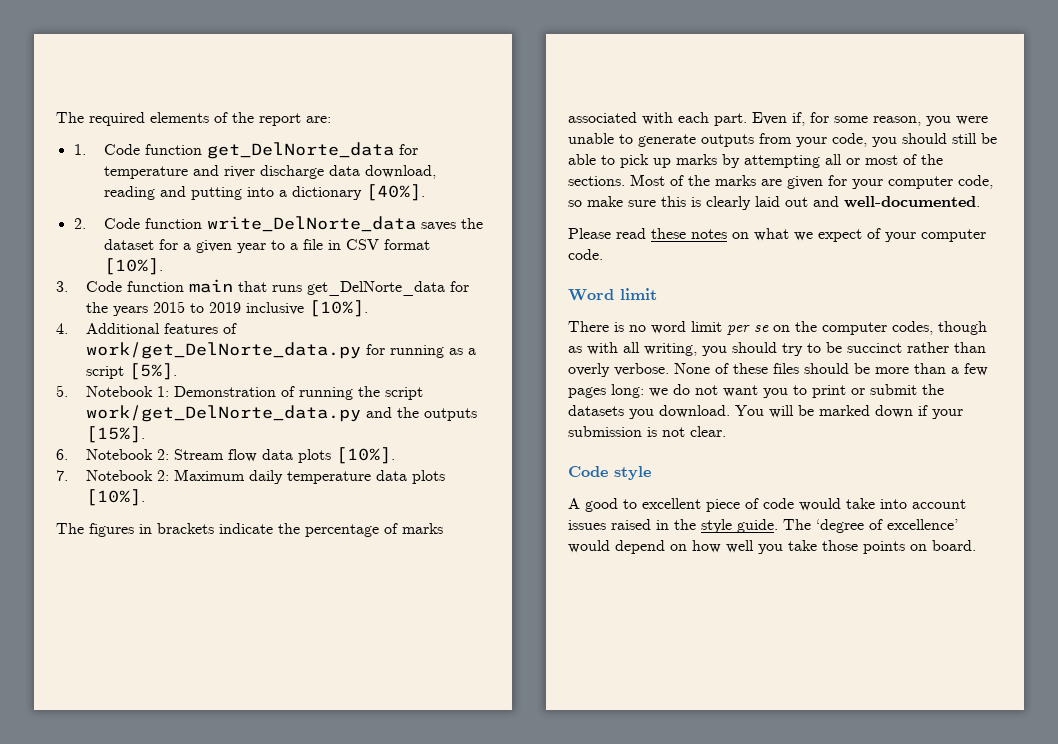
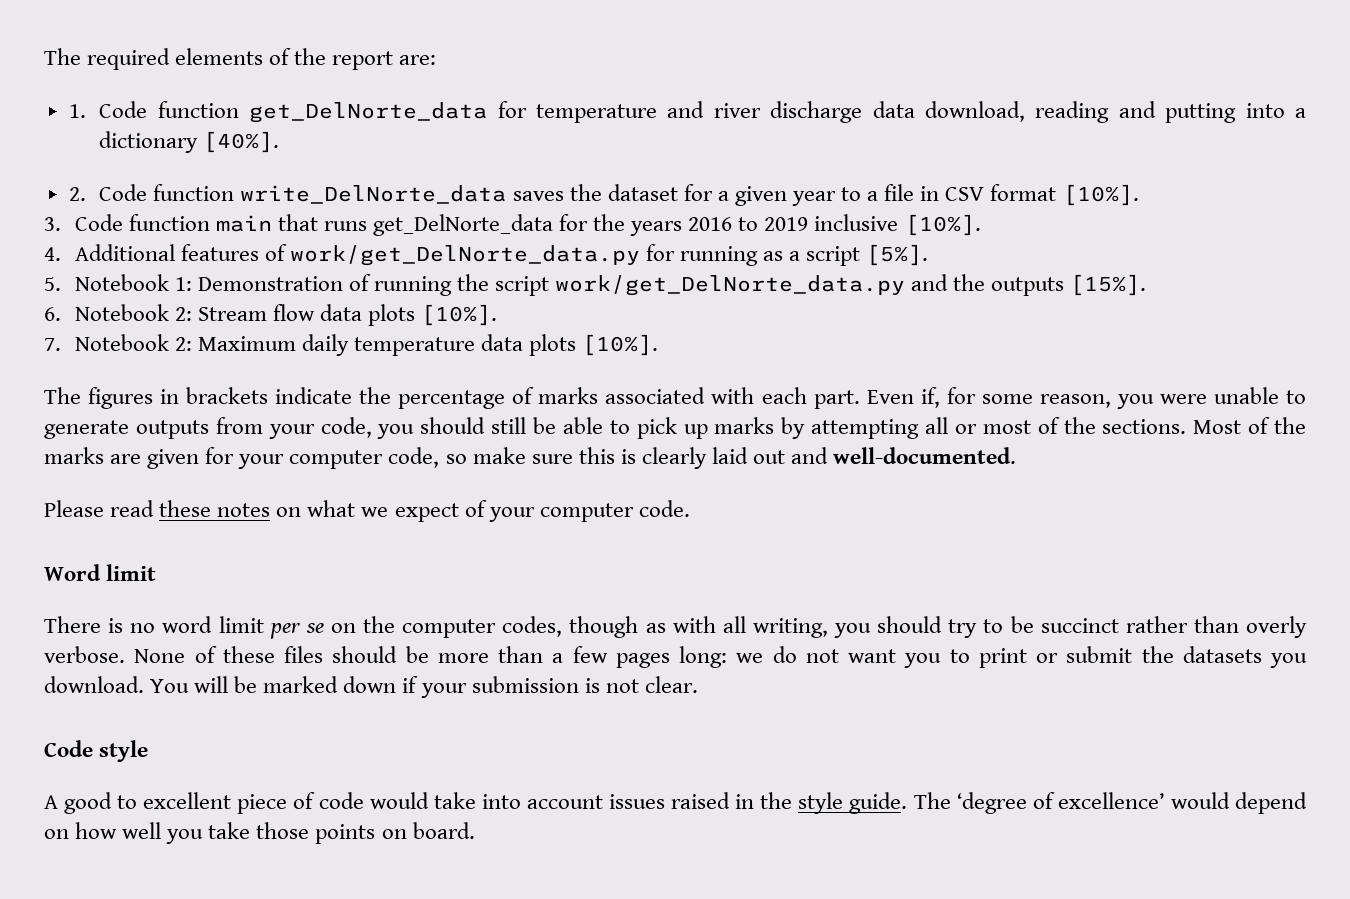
[153,301,186,313] 2015 -> [688,217,733,231] 2016

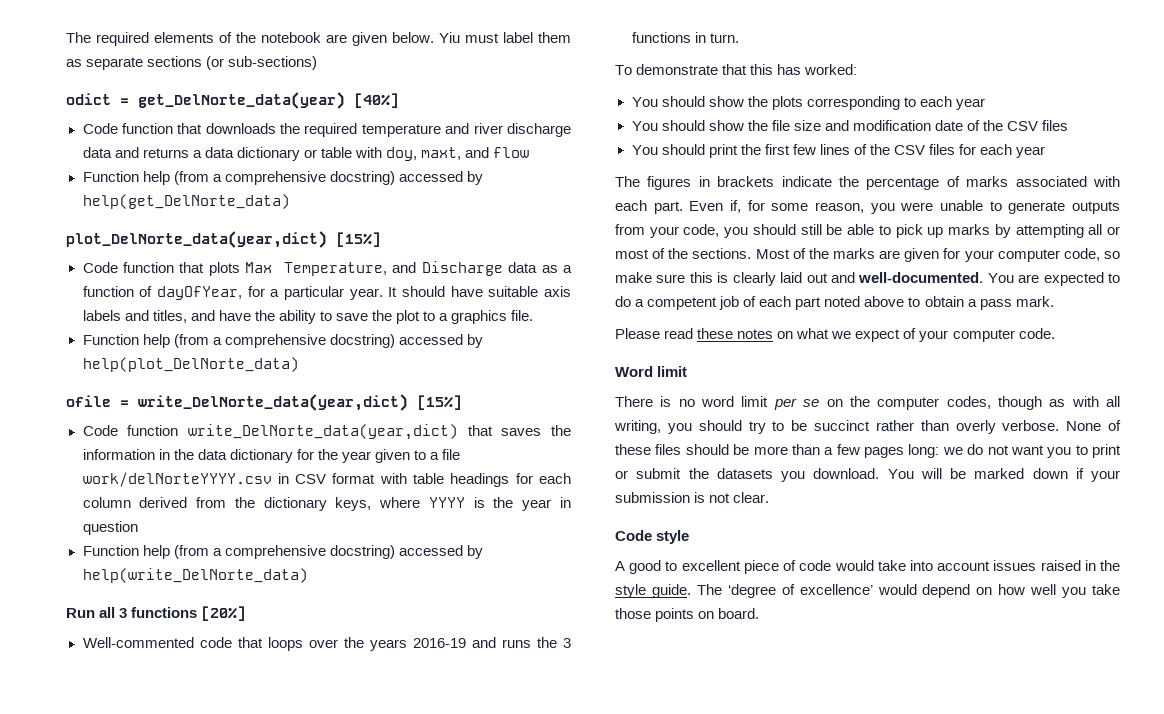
[332,51,437,70] [68,101,527,123] report are: // 1. Code function get_DelNorte_data for -> [261,32,571,46] [66,56,318,70] [66,92,399,109] [82,123,358,137] notebook are given below. Yiu must label them as separate sections (or sub-sections) // odict = get_DelNorte_data(year) [40%] // Code function that downloads the required
[924,101,1307,123] [99,131,280,153] [68,184,836,206] download, reading and putting into a dictionary [40%]. // 2. Code function write_DelNorte_data saves the dataset for a given year -> [114,147,530,161] [82,171,483,185] [82,194,290,209] [66,231,381,248] [82,261,572,276] [82,286,571,300] [82,310,534,324] [82,334,483,348] [82,357,299,372] [66,394,462,411] [82,424,571,440] [82,449,410,463] and returns a data dictionary or table with doy, maxt, and flow // Function help (from a comprehensive docstring) accessed by help(get_DelNorte_data) // plot_DelNorte_data(year,dict) [15%] // Code function that plots Max Temperature, and Discharge data as a function of dayOfYear, for a particular year. It should have suitable axis labels and titles, and have the ability to save the plot to a graphics file. // Function help (from a comprehensive docstring) accessed by help(plot_DelNorte_data) // ofile = write_DelNorte_data(year,dict) [15%] // Code function write_DelNorte_data(year,dict) that saves the information in the data dictionary for the year given
(915, 192) none -> [82,472,272,487] work/delNorteYYYY.csv
[1062,184,1139,206] [44,214,981,236] [44,244,929,266] [44,274,1147,296] [44,304,498,326] [44,334,659,356] [10%]. // 3. Code function main that runs get_DelNorte_data for the years 2016 to 2019 inclusive [10%]. // 4. Additional features of work/get_DelNorte_data.py for running as a script [5%]. // 5. Notebook 1: Demonstration of running the script work/get_DelNorte_data.py and the outputs [15%]. // 6. Notebook 2: Stream flow data plots [10%]. // 7. Notebook 2: Maximum daily temperature data plots [10%]. -> [379,473,571,487] [82,497,571,511] [82,521,138,535] [82,545,483,559] [82,568,308,583] [66,606,247,621] [82,637,571,651] [631,32,739,43] [615,64,858,75] [631,96,985,110] [631,120,1069,131] [631,144,1046,158] with table headings for each column derived from the dictionary keys, where YYYY is the year in question // Function help (from a comprehensive docstring) accessed by help(write_DelNorte_data) // Run all 3 functions [20%] // Well-commented code that loops over the years 2016-19 and runs the 3 functions in turn. // To demonstrate that this has worked: // You should show the plots corresponding to each year // You should show the file size and modification date of the CSV files // You should print the first few lines of the CSV files for each year
(1017, 455) none -> [987,272,1120,286] [615,296,1054,310] You are expected to do a competent job of each part noted above to obtain a pass mark.

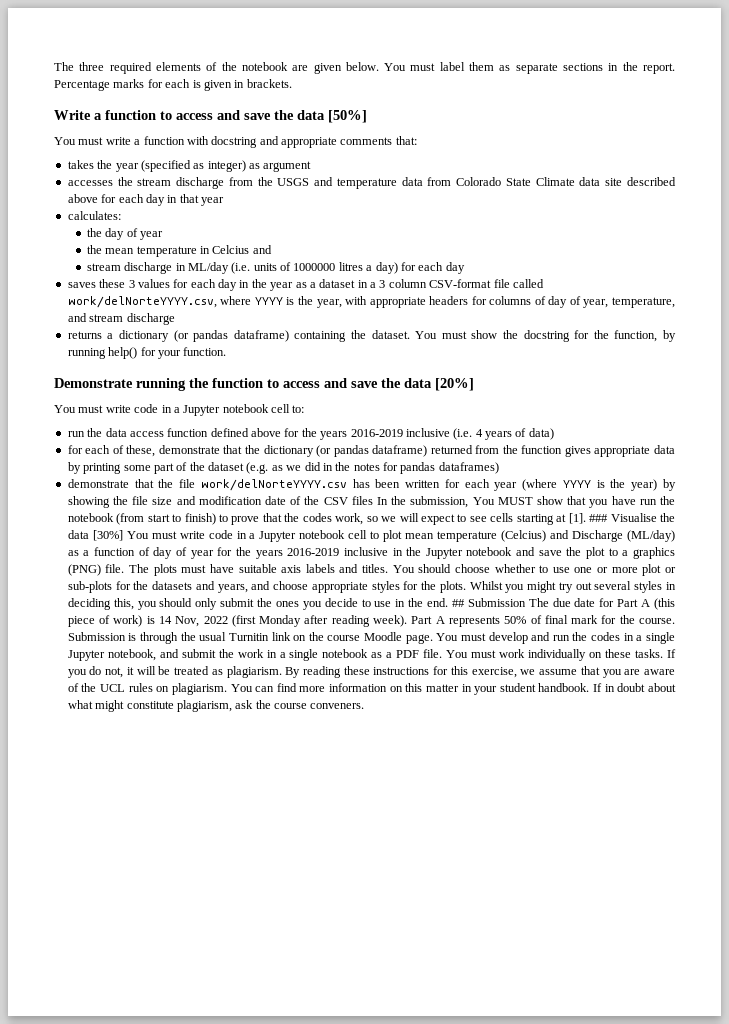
[66,32,91,43] The -> [54,62,105,71] The three
[439,32,460,43] Yiu -> [384,63,407,71] You
[206,56,318,70] [66,92,399,109] [82,123,572,137] [82,147,530,161] [82,171,483,185] [82,194,290,209] [66,231,381,248] [82,261,572,276] [82,286,571,300] [82,310,534,324] [82,334,483,348] [82,357,299,372] [66,394,462,411] [82,424,571,440] [82,449,461,463] [82,472,571,487] [82,497,571,511] [82,521,138,535] [82,545,483,559] [82,568,308,583] [66,606,247,621] [82,637,571,651] [631,32,739,43] [615,64,858,75] [631,96,985,110] [631,120,744,131] (or sub-sections) // odict = get_DelNorte_data(year) [40%] // Code function that downloads the required temperature and river discharge data and returns a data dictionary or table with doy, maxt, and flow // Function help (from a comprehensive docstring) accessed by help(get_DelNorte_data) // plot_DelNorte_data(year,dict) [15%] // Code function that plots Max Temperature, and Discharge data as a function of dayOfYear, for a particular year. It should have suitable axis labels and titles, and have the ability to save the plot to a graphics file. // Function help (from a comprehensive docstring) accessed by help(plot_DelNorte_data) // ofile = write_DelNorte_data(year,dict) [15%] // Code function write_DelNorte_data(year,dict) that saves the information in the data dictionary for the year given to a file work/delNorteYYYY.csv in CSV format with table headings for each column derived from the dictionary keys, where YYYY is the year in question // Function help (from a comprehensive docstring) accessed by help(write_DelNorte_data) // Run all 3 functions [20%] // Well-commented code that loops over the years 2016-19 and runs the 3 functions in turn. // To demonstrate that this has worked: // You should show the plots corresponding to each year // You should show -> [608,62,675,74] [54,79,292,91] [54,110,367,123] [54,136,417,148] [67,160,312,172] [67,177,676,189] [67,194,224,206] [67,211,121,220] [86,228,163,240] [86,245,272,257] [86,262,465,274] [67,279,544,291] [67,296,675,308] [67,313,175,325] [67,330,677,342] [67,347,227,359] [54,378,474,391] [54,404,305,416] [67,428,554,440] [67,445,675,457] [67,462,499,474] [67,479,676,491] [67,496,110,508] in the report. Percentage marks for each is given in brackets. // Write a function to access and save the data [50%] // You must write a function with docstring and appropriate comments that: // takes the year (specified as integer) as argument // accesses the stream discharge from the USGS and temperature data from Colorado State Climate data site described above for each day in that year // calculates: // the day of year // the mean temperature in Celcius and // stream discharge in ML/day (i.e. units of 1000000 litres a day) for each day // saves these 3 values for each day in the year as a dataset in a 3 column CSV-format file called work/delNorteYYYY.csv, where YYYY is the year, with appropriate headers for columns of day of year, temperature, and stream discharge // returns a dictionary (or pandas dataframe) containing the dataset. You must show the docstring for the function, by running help() for your function. // Demonstrate running the function to access and save the data [20%] // You must write code in a Jupyter notebook cell to: // run the data access function defined above for the years 2016-2019 inclusive (i.e. 4 years of data) // for each of these, demonstrate that the dictionary (or pandas dataframe) returned from the function gives appropriate data by printing some part of the dataset (e.g. as we did in the notes for pandas dataframes) // demonstrate that the file work/delNorteYYYY.csv has been written for each year (where YYYY is the year) by showing
[631,144,1046,158] [615,176,1120,190] [615,200,1120,214] [615,224,1121,238] [615,248,1121,262] [615,272,1120,286] [615,296,1054,310] [615,328,1055,342] [615,366,688,377] [615,396,1120,410] [614,420,1121,434] [615,444,1121,458] [615,468,1120,482] [615,492,770,503] [615,530,690,544] [615,560,1120,574] [615,584,1120,598] [615,608,760,622] // You should print the first few lines of the CSV files for each year // The figures in brackets indicate the percentage of marks associated with each part. Even if, for some reason, you were unable to generate outputs from your code, you should still be able to pick up marks by attempting all or most of the sections. Most of the marks are given for your computer code, so make sure this is clearly laid out and well-documented. You are expected to do a competent job of each part noted above to obtain a pass mark. // Please read these notes on what we expect of your computer code. // Word limit // There is no word limit per se on the computer codes, though as with all writing, you should try to be succinct rather than overly verbose. None of these files should be more than a few pages long: we do not want you to print or submit the datasets you download. You will be marked down if your submission is not clear. // Code style // A good to excellent piece of code would take into account issues raised in the style guide. The ‘degree of excellence’ would depend on how well you take those points on board. -> [376,496,676,508] [67,513,675,525] [67,530,675,542] [67,547,675,559] [67,564,677,576] [67,581,676,593] [67,598,676,610] [67,615,675,627] [67,632,676,644] [67,649,676,661] [67,666,676,678] [67,683,677,695] [67,700,365,712] In the submission, You MUST show that you have run the notebook (from start to finish) to prove that the codes work, so we will expect to see cells starting at [1]. ### Visualise the data [30%] You must write code in a Jupyter notebook cell to plot mean temperature (Celcius) and Discharge (ML/day) as a function of day of year for the years 2016-2019 inclusive in the Jupyter notebook and save the plot to a graphics (PNG) file. The plots must have suitable axis labels and titles. You should choose whether to use one or more plot or sub-plots for the datasets and years, and choose appropriate styles for the plots. Whilst you might try out several styles in deciding this, you should only submit the ones you decide to use in the end. ## Submission The due date for Part A (this piece of work) is 14 Nov, 2022 (first Monday after reading week). Part A represents 50% of final mark for the course. Submission is through the usual Turnitin link on the course Moodle page. You must develop and run the codes in a single Jupyter notebook, and submit the work in a single notebook as a PDF file. You must work individually on these tasks. If you do not, it will be treated as plagiarism. By reading these instructions for this exercise, we assume that you are aware of the UCL rules on plagiarism. You can find more information on this matter in your student handbook. If in doubt about what might constitute plagiarism, ask the course conveners.

